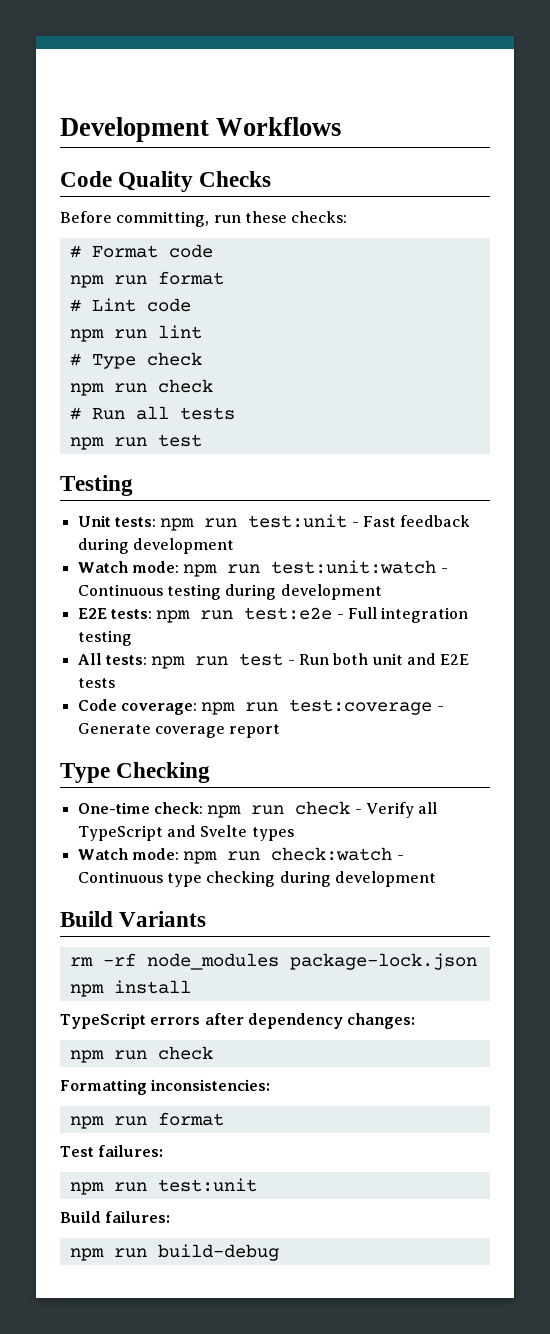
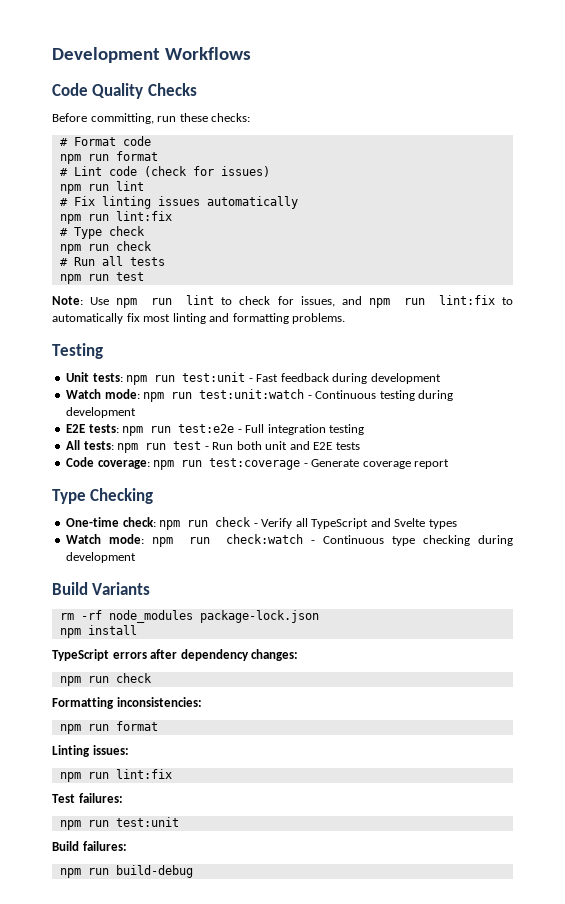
[69,325,202,342] // npm run lint -> [143,166,270,177] [59,181,144,194] [59,196,298,209] [59,211,172,224] (check for issues) // npm run lint // # Fix linting issues automatically // npm run lint:fix
(202, 440) none -> [52,295,513,308] [52,313,346,324] // Note: Use npm run lint to check for issues, and npm run lint:fix to automatically fix most linting and formatting problems.
(224, 1119) none -> [52,745,129,757] [59,769,172,782] // Linting issues: // npm run lint:fix

